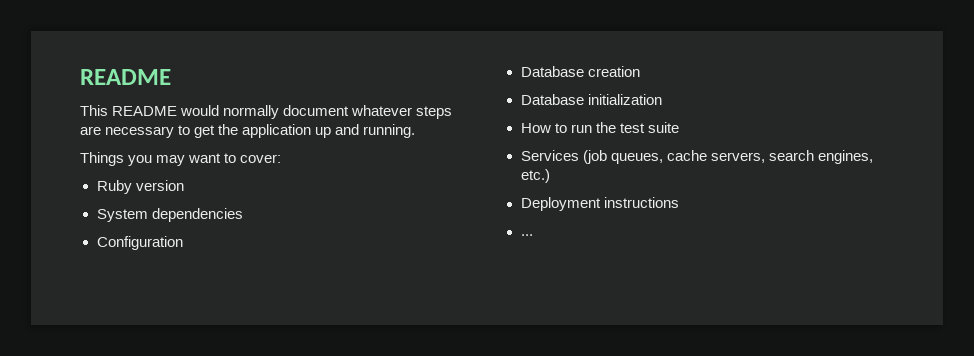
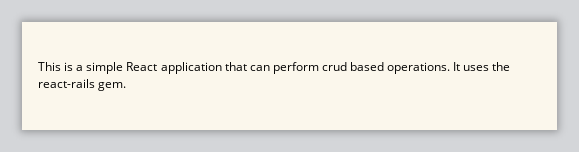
[80,69,171,85] [80,105,453,119] [80,124,416,138] [80,152,282,166] [96,180,184,194] [96,208,243,222] [96,236,183,250] [520,66,640,77] [520,94,662,105] [520,122,679,133] [520,150,873,164] [520,169,550,183] [520,197,679,211] [520,234,533,236] README // This README would normally document whatever steps are necessary to get the application up and running. // Things you may want to cover: // Ruby version // System dependencies // Configuration // Database creation // Database initialization // How to run the test suite // Services (job queues, cache servers, search engines, etc.) // Deployment instructions // ... -> [38,62,511,74] [38,79,127,91] This is a simple React application that can perform crud based operations. It uses the react-rails gem.

